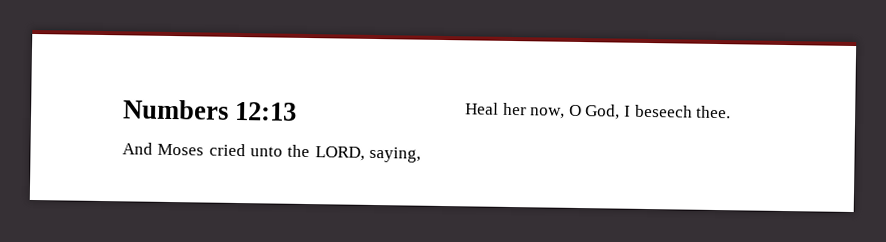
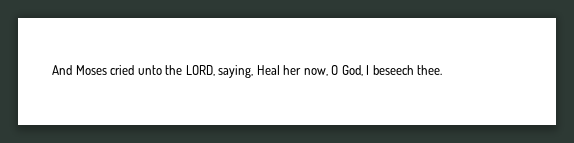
[123,99,298,121] Numbers 12:13 // -> (52, 70) none

